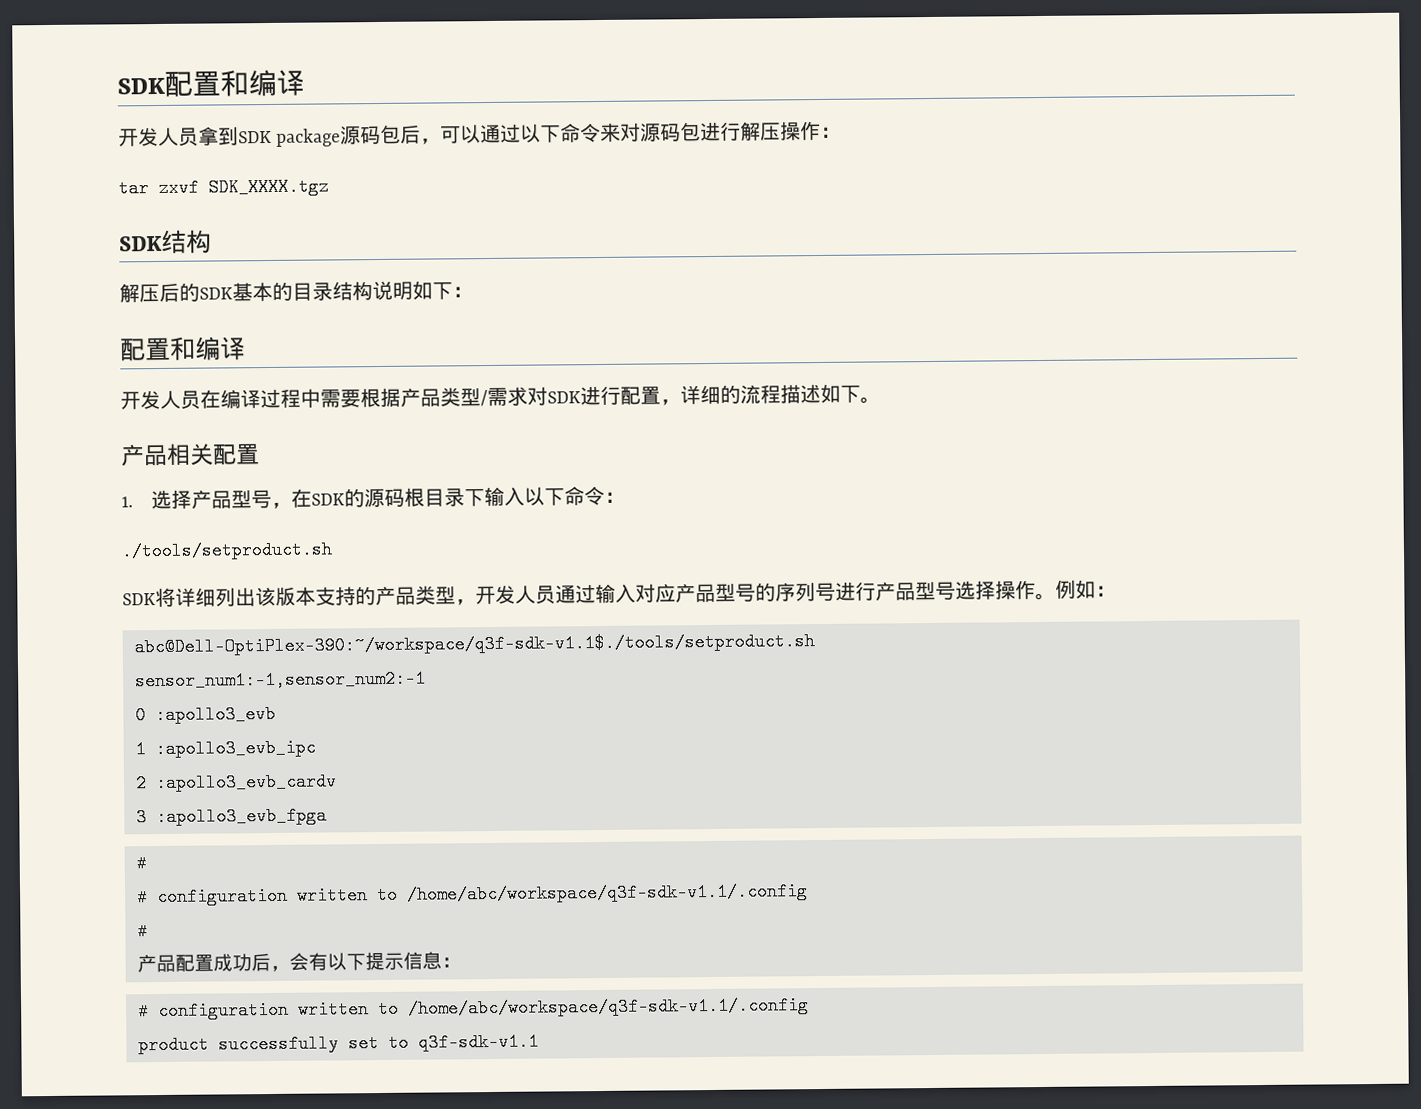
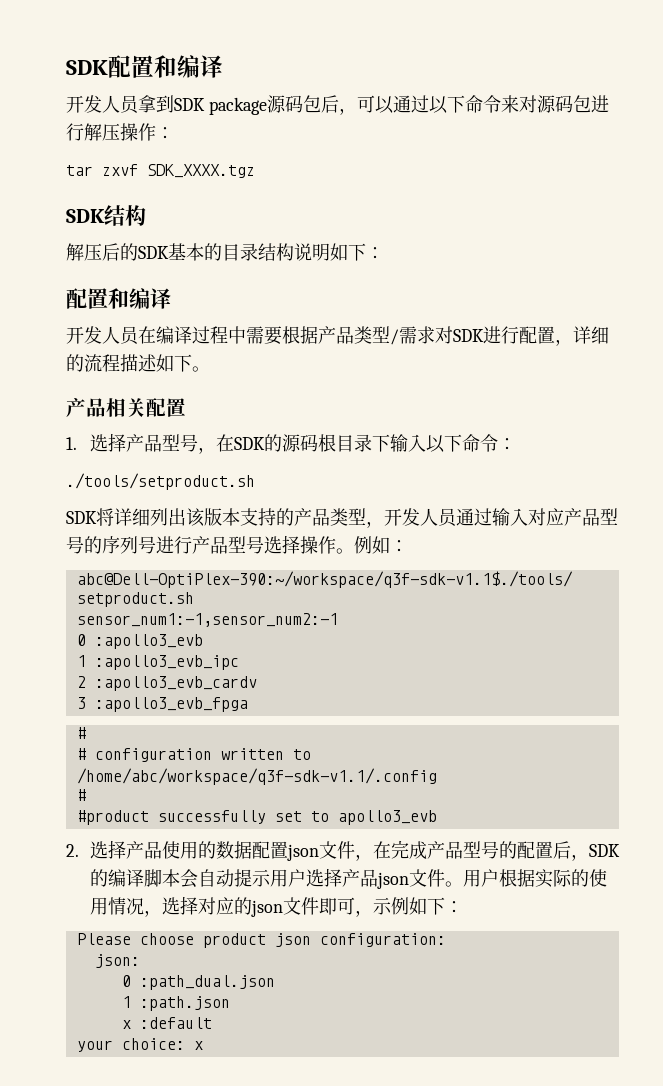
[137,951,461,973] [138,996,809,1021] [138,1032,539,1055] 产品配置成功后，会有以下提示信息： // # configuration written to /home/abc/workspace/q3f-sdk-v1.1/.config // product successfully set to q3f-sdk-v1.1 -> [76,810,437,825] [66,840,620,861] [89,868,607,889] [89,896,463,917] [76,933,446,948] [94,954,140,968] [121,975,275,990] [121,996,230,1011] [121,1017,212,1029] [76,1038,203,1052] #product successfully set to apollo3_evb // 2.选择产品使用的数据配置json文件，在完成产品型号的配置后，SDK的编译脚本会自动提示用户选择产品json文件。用户根据实际的使用情况，选择对应的json文件即可，示例如下： // Please choose product json configuration: // json: // 0 :path_dual.json // 1 :path.json // x :default // your choice: x

